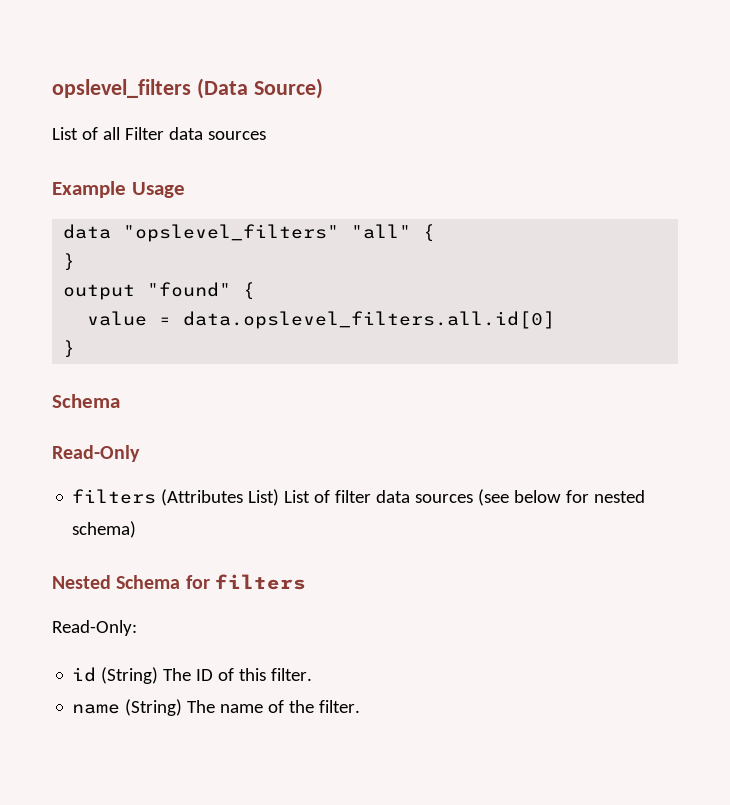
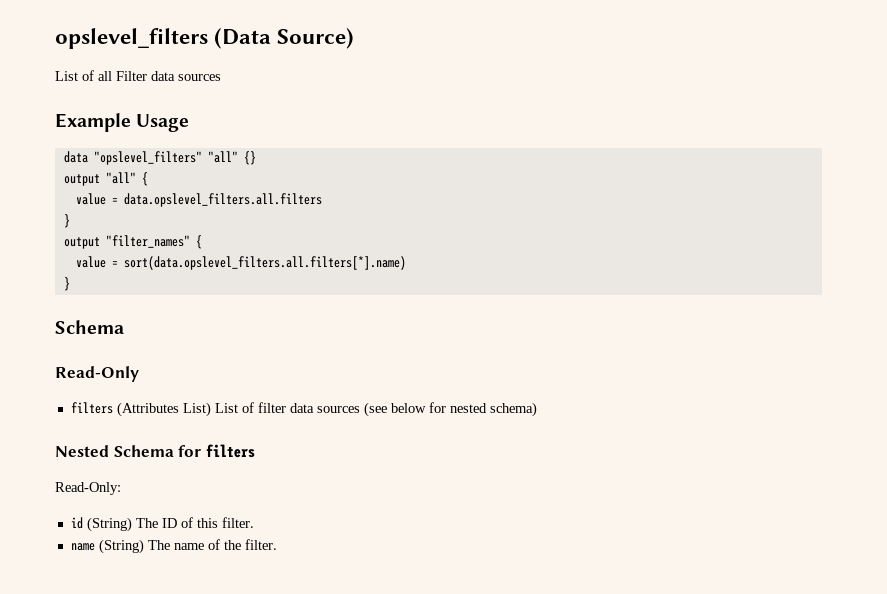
[423,224,436,242] { -> [243,151,256,165] [63,172,148,186] [75,193,322,207] {} // output "all" { // value = data.opslevel_filters.all.filters
[147,282,256,300] [87,311,556,329] "found" { // value = data.opslevel_filters.all.id[0] -> [105,235,202,249] [75,256,406,270] "filter_names" { // value = sort(data.opslevel_filters.all.filters[*].name)

